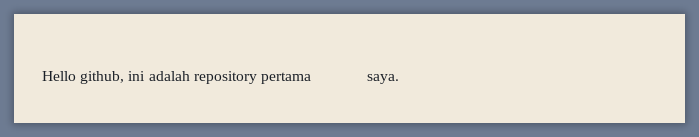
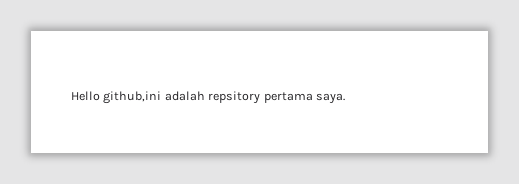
[80,71,257,84] github, ini adalah repository -> [103,91,261,104] github,ini adalah repsitory

